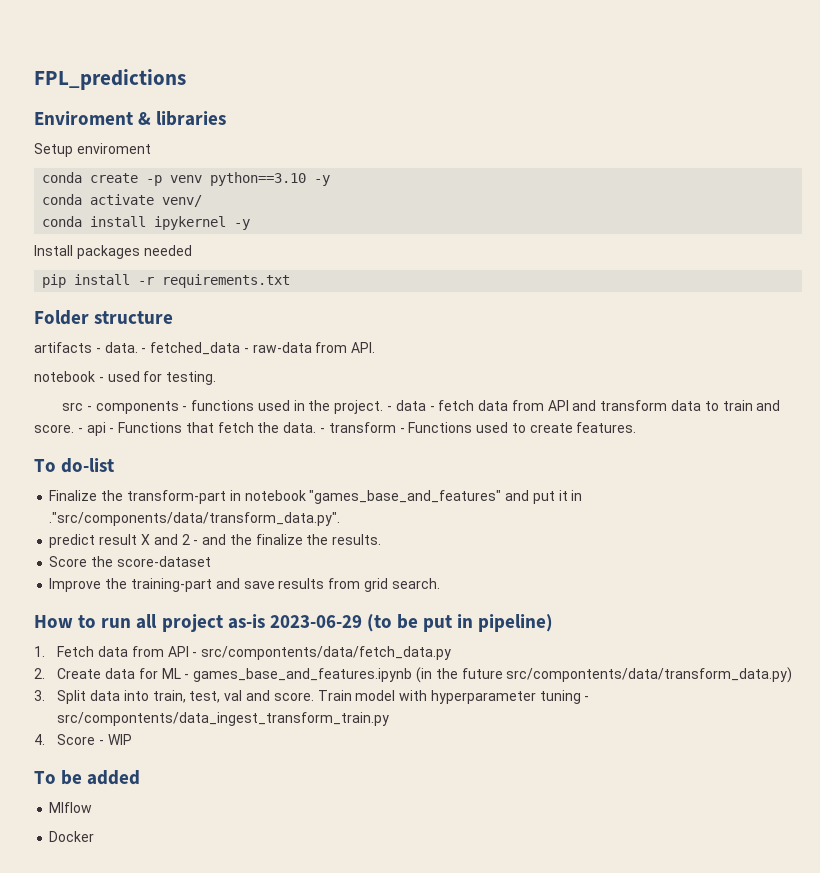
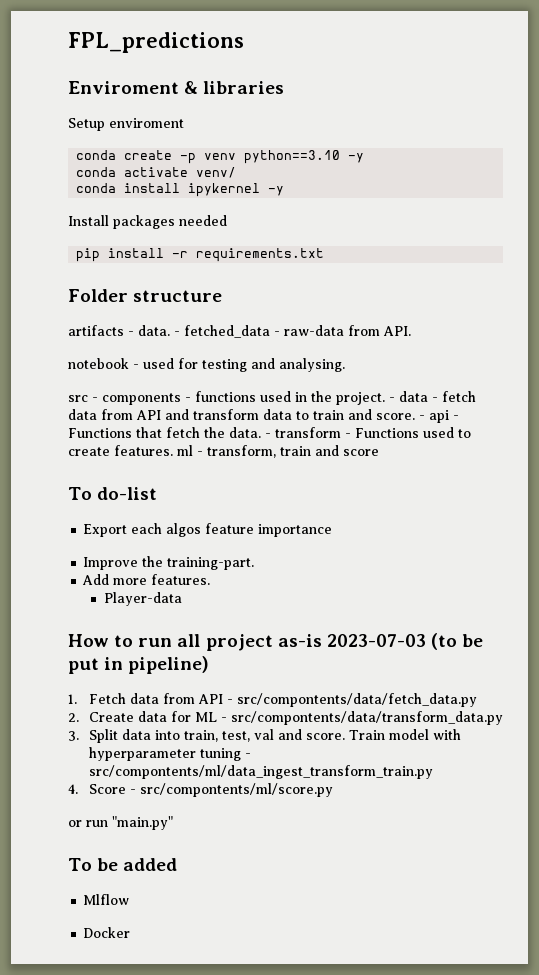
[166,371,217,385] testing. -> [202,358,345,372] testing and analysing.
[34,458,115,473] [49,490,583,504] [49,512,341,526] [49,534,382,548] [49,556,211,567] [49,578,440,592] // To do-list // Finalize the transform-part in notebook "games_base_and_features" and put it in ."src/components/data/transform_data.py". // predict result X and 2 - and the finalize the results. // Score the score-dataset // Improve the training-part and save results from grid search. -> [177,445,379,458] [68,487,158,500] [83,523,333,537] [83,556,255,570] [82,574,211,585] [104,592,183,606] ml - transform, train and score // To do-list // Export each algos feature importance // Improve the training-part. // Add more features. // Player-data
[269,615,362,628] 2023-06-29 -> [326,634,426,647] 2023-07-03
[193,667,793,683] games_base_and_features.ipynb (in the future src/compontents/data/transform_data.py) -> [230,711,503,725] src/compontents/data/transform_data.py
[57,712,390,726] src/compontents/data_ingest_transform_train.py -> [88,765,433,779] src/compontents/ml/data_ingest_transform_train.py
[107,734,132,745] WIP -> [139,783,333,797] [68,816,173,830] src/compontents/ml/score.py // or run "main.py"

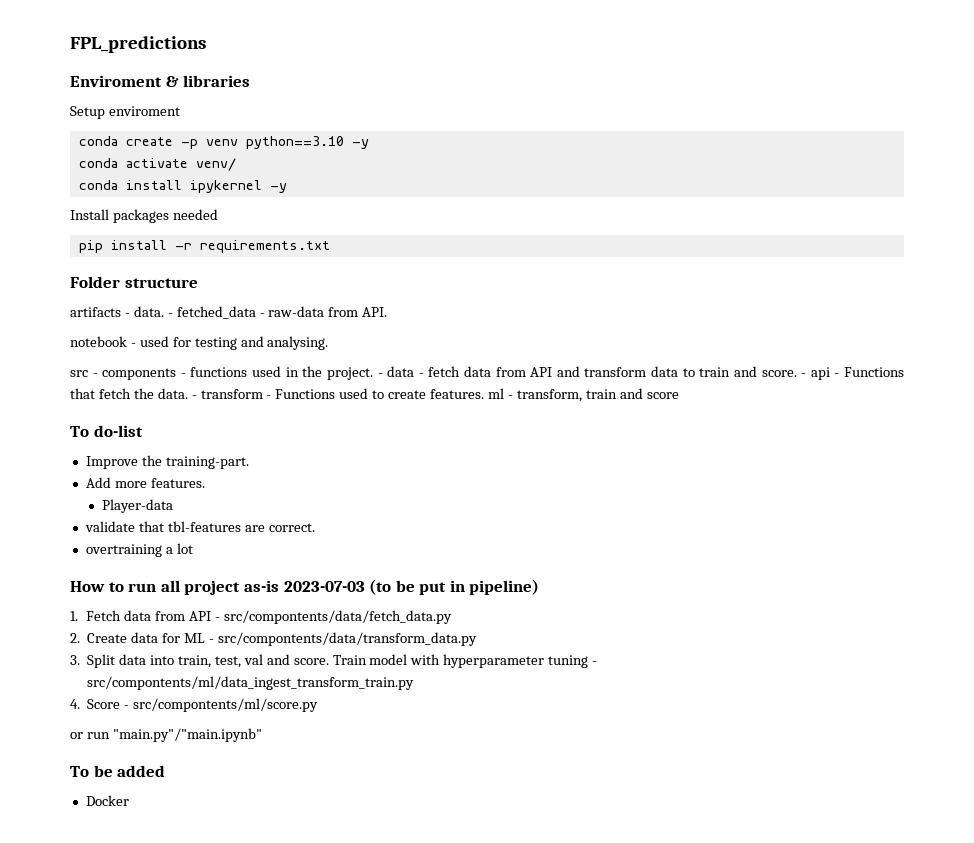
[83,523,333,537] // Export each algos feature importance -> (143, 431) none
(183, 599) none -> [84,521,315,532] [85,543,193,557] // validate that tbl-features are correct. // overtraining a lot
[112,816,173,830] "main.py" -> [112,728,262,742] "main.py"/"main.ipynb"
[83,894,130,905] // Mlflow -> (166, 771) none

